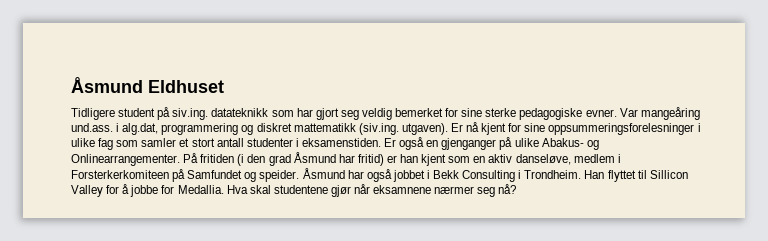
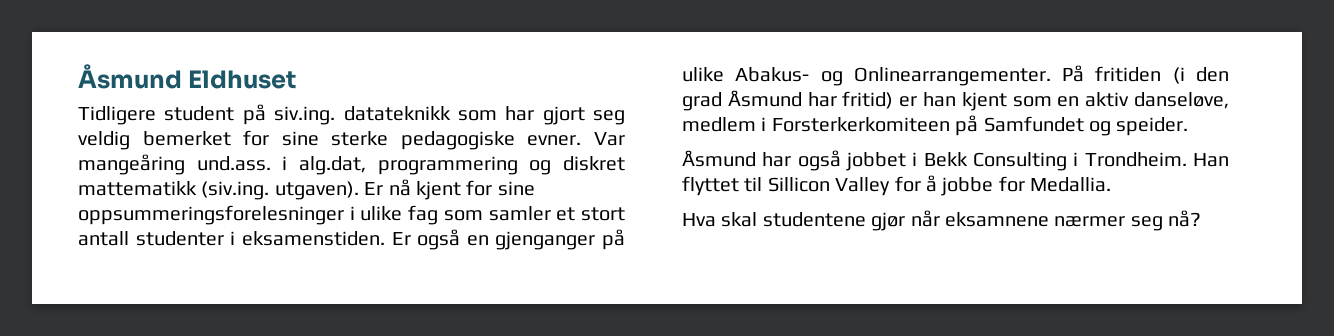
(300, 176) none -> (1189, 126) //
(224, 189) none -> (1112, 184) //

